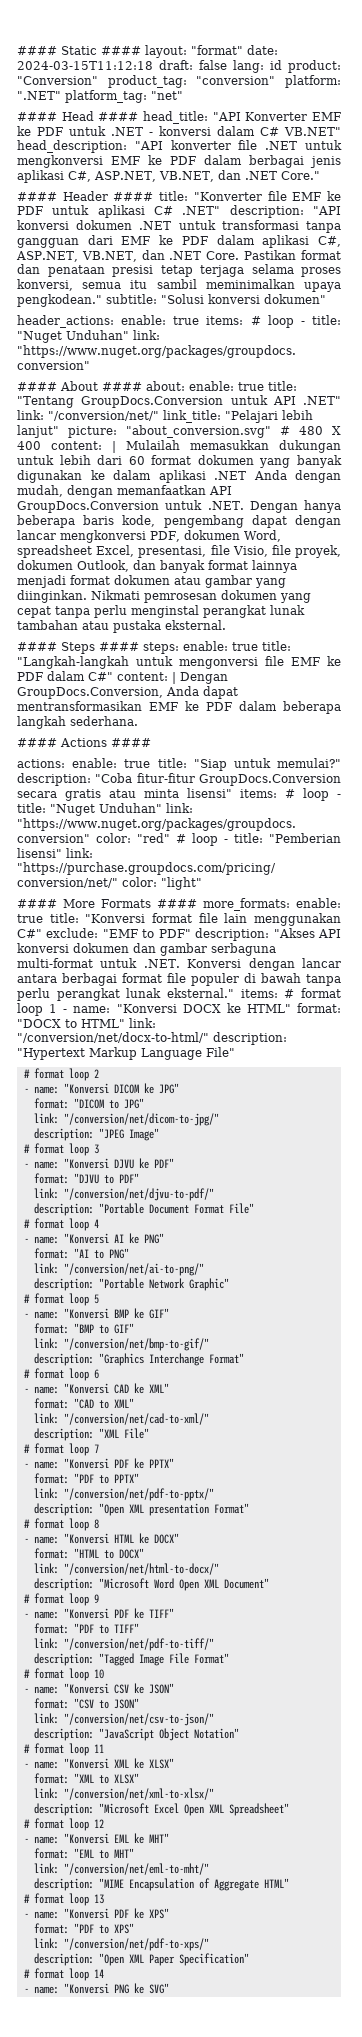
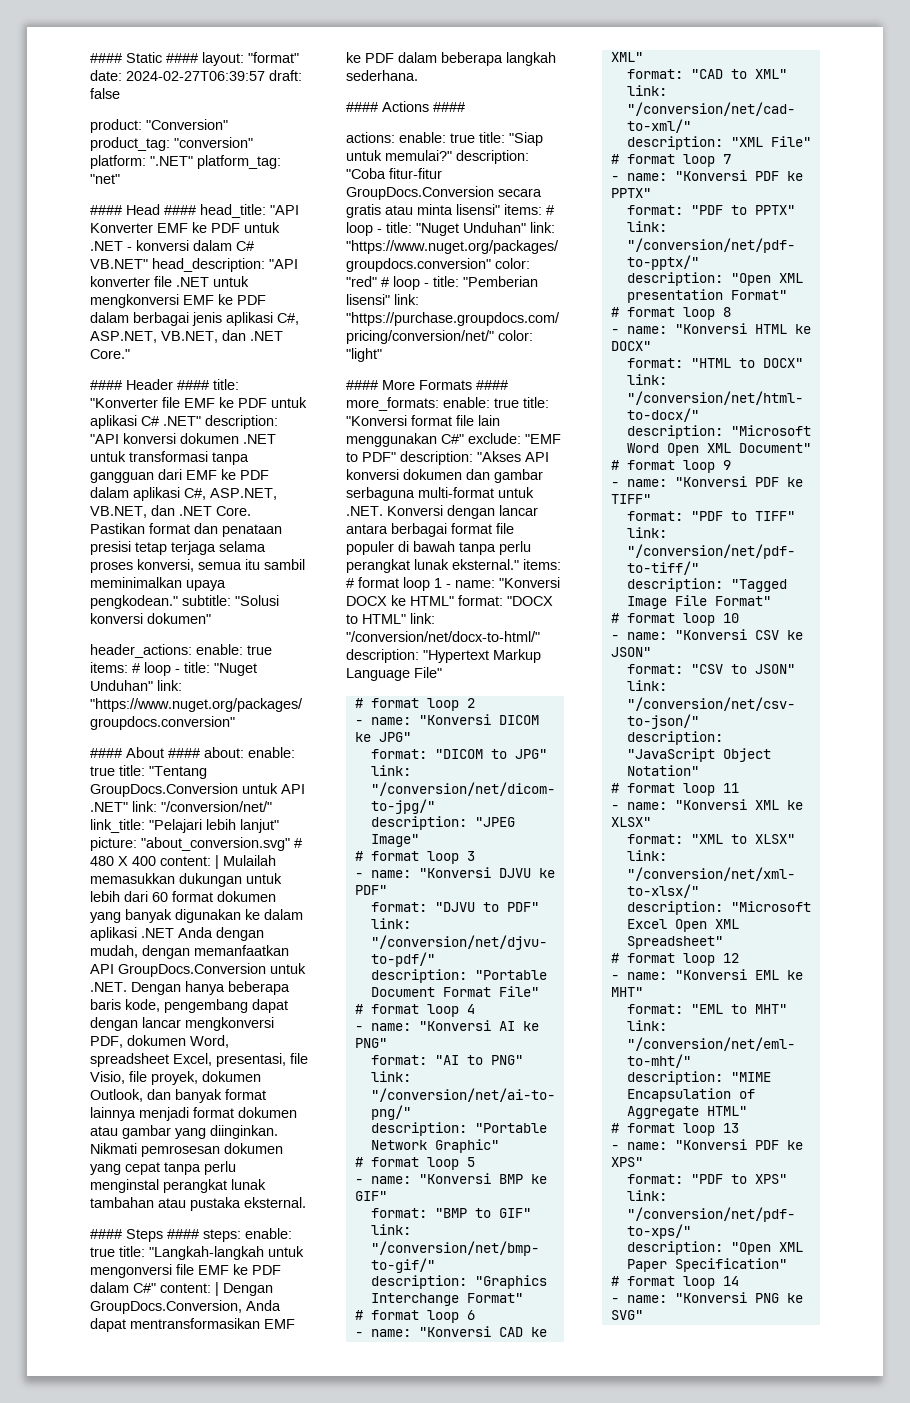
[17,61,153,70] 2024-03-15T11:12:18 -> [126,71,265,81] 2024-02-27T06:39:57
[233,60,282,73] lang: id -> (120, 93) //

